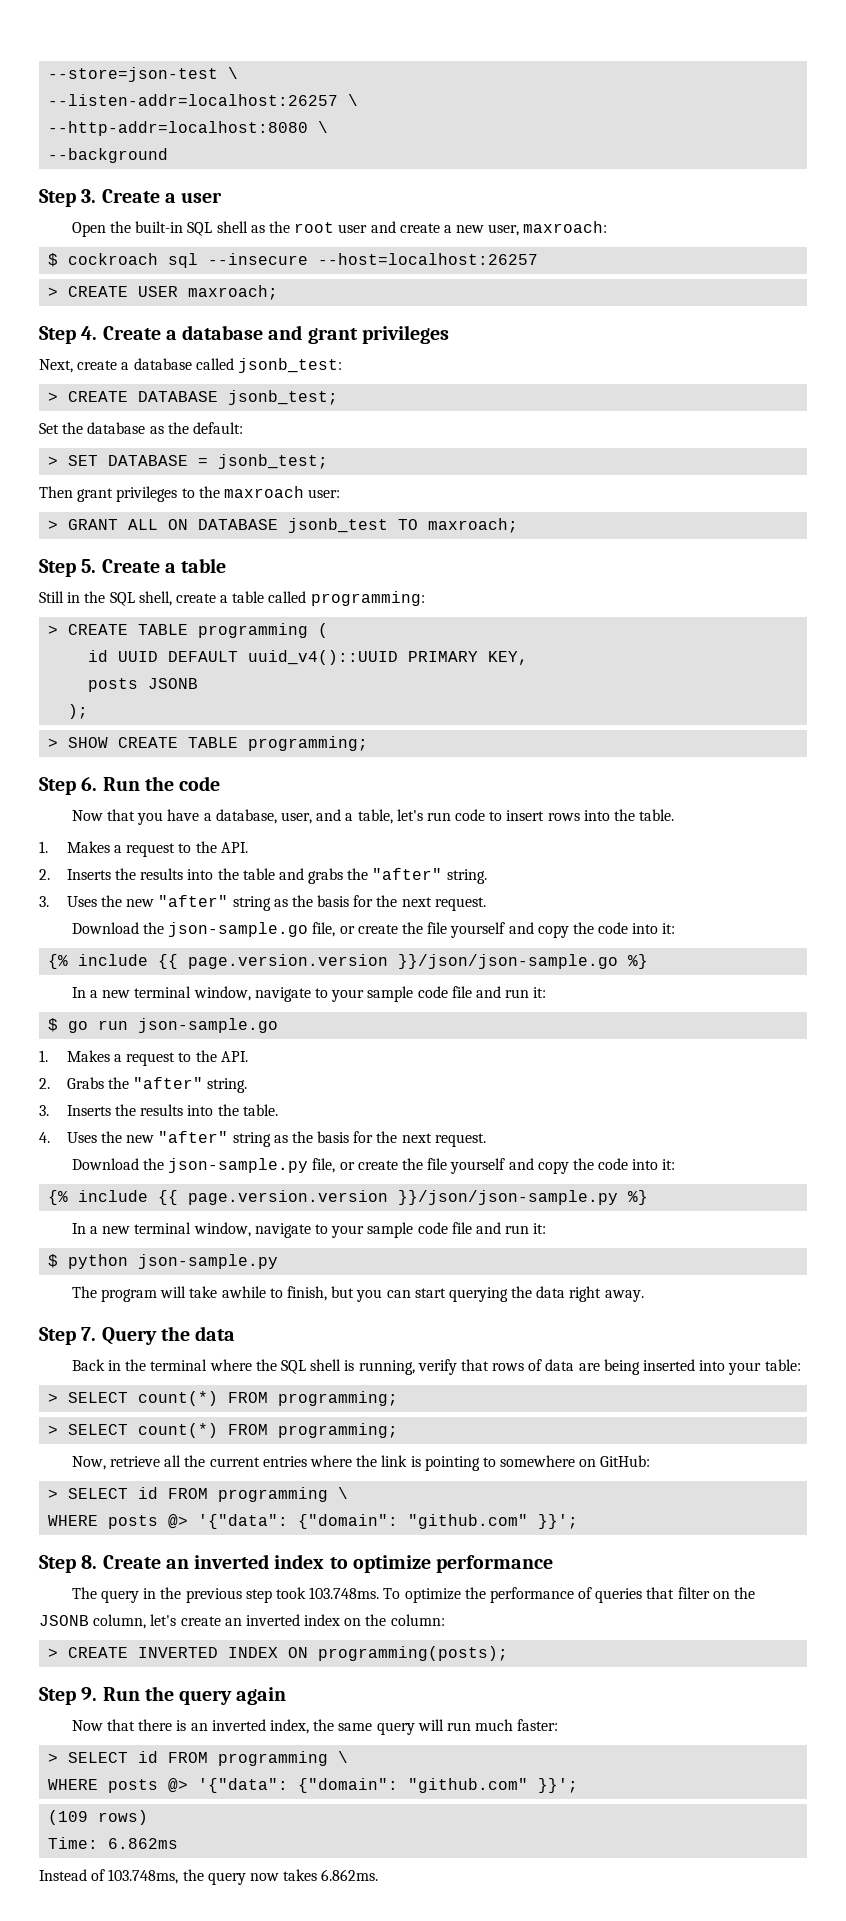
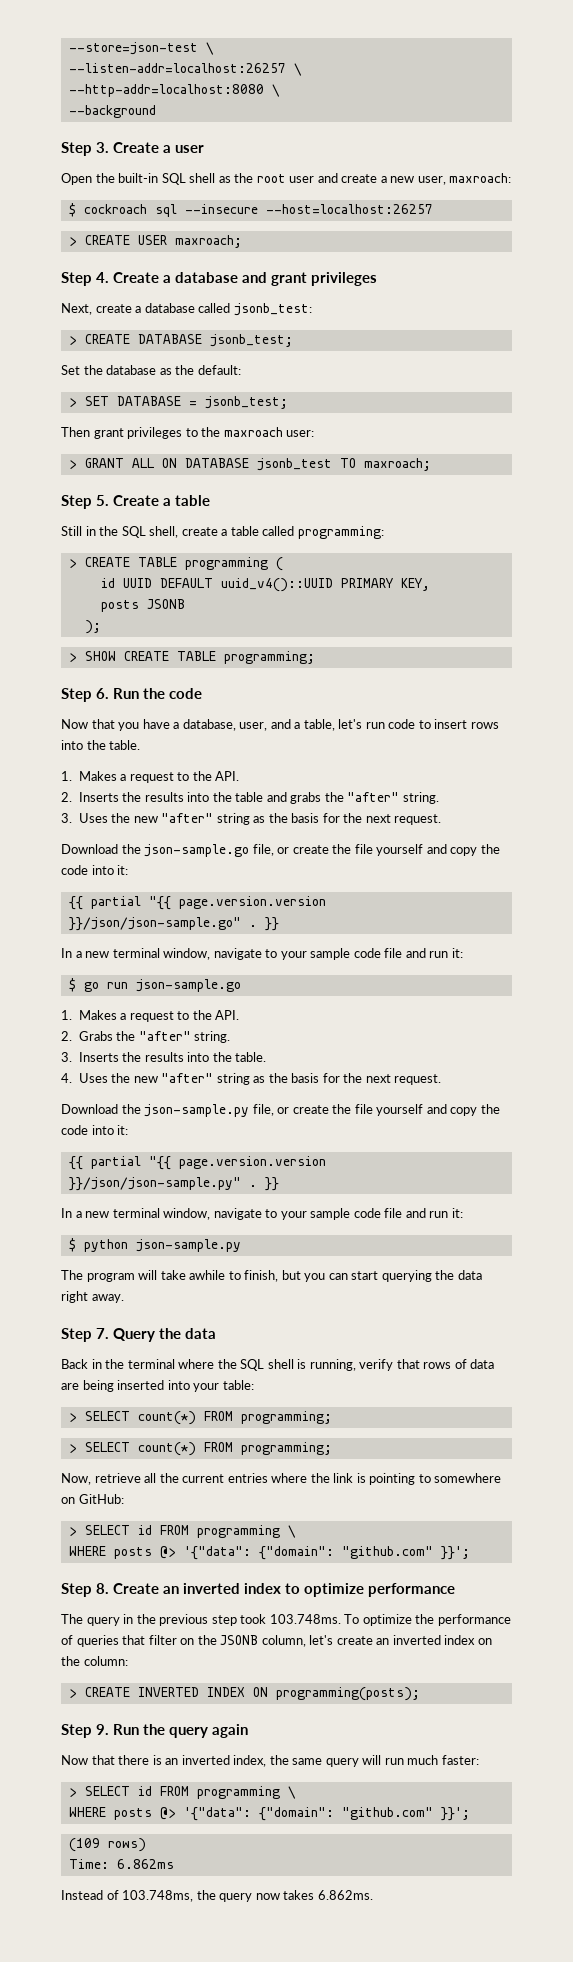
[48,954,649,969] {% include {{ page.version.version }}/json/json-sample.go %} -> [68,896,326,910] [68,917,279,931] {{ partial "{{ page.version.version }}/json/json-sample.go" . }}
[48,1190,649,1205] {% include {{ page.version.version }}/json/json-sample.py %} -> [68,1156,326,1170] [68,1177,279,1191] {{ partial "{{ page.version.version }}/json/json-sample.py" . }}

